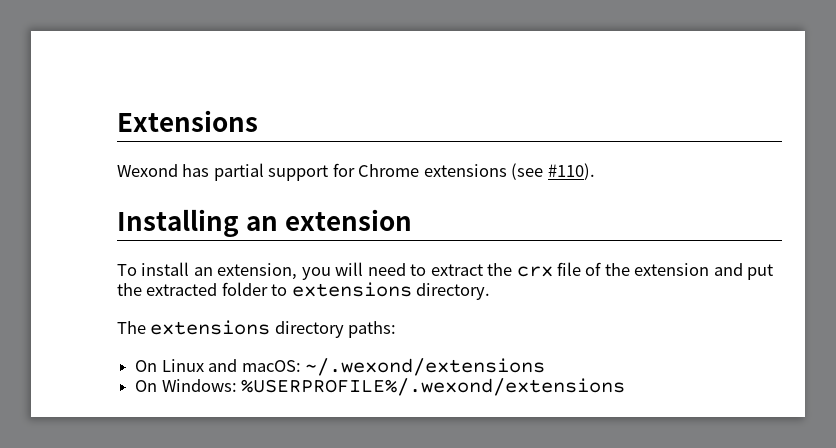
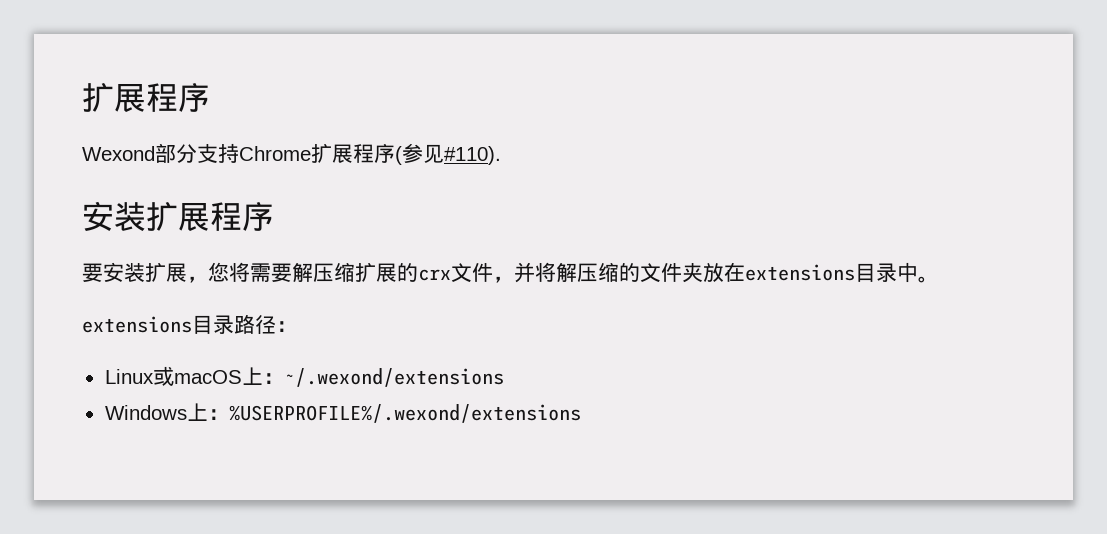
[117,110,258,132] Extensions -> [82,83,210,112] 扩展程序
[182,163,595,181] [117,209,413,237] [117,262,774,280] [117,282,491,300] [117,320,397,338] [135,359,301,372] has partial support for Chrome extensions (see #110). // Installing an extension // To install an extension, you will need to extract the crx file of the extension and put the extracted folder to extensions directory. // The extensions directory paths: // On Linux and macOS: -> [155,143,501,165] [82,201,274,231] [82,262,939,283] [82,314,297,334] [104,366,284,386] 部分支持Chrome扩展程序(参见#110). // 安装扩展程序 // 要安装扩展，您将需要解压缩扩展的crx文件，并将解压缩的文件夹放在extensions目录中。 // extensions目录路径： // Linux或macOS上：
[135,379,237,392] On Windows: -> [104,403,229,421] Windows上：

